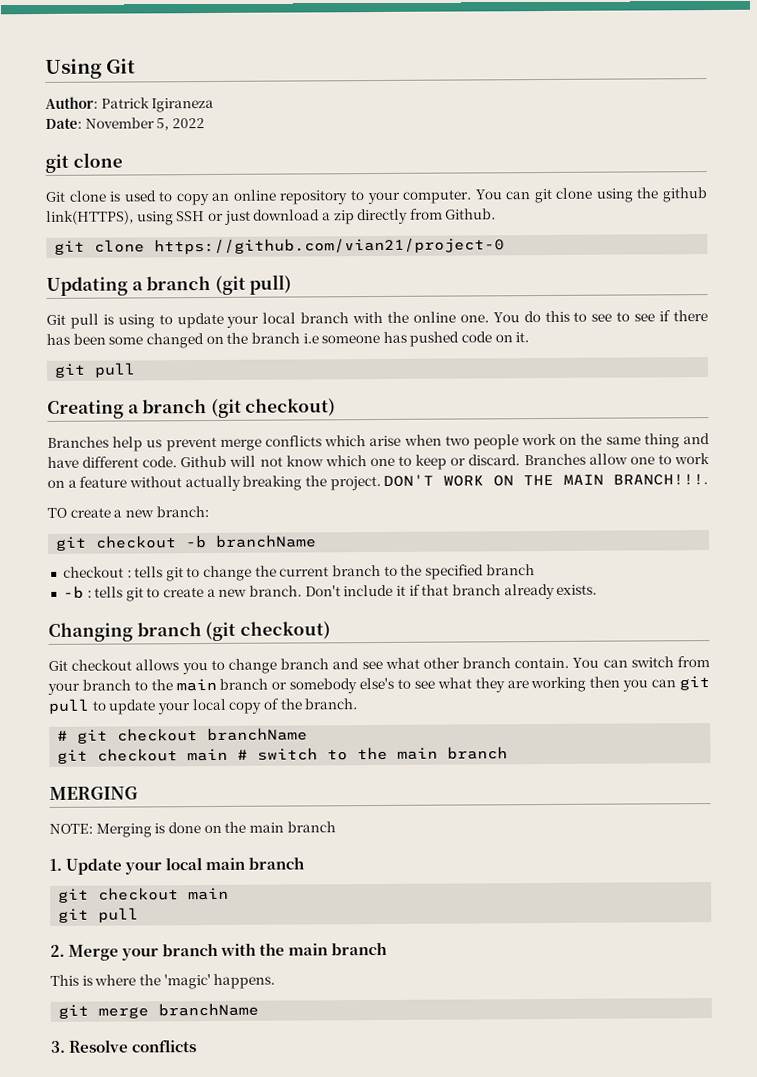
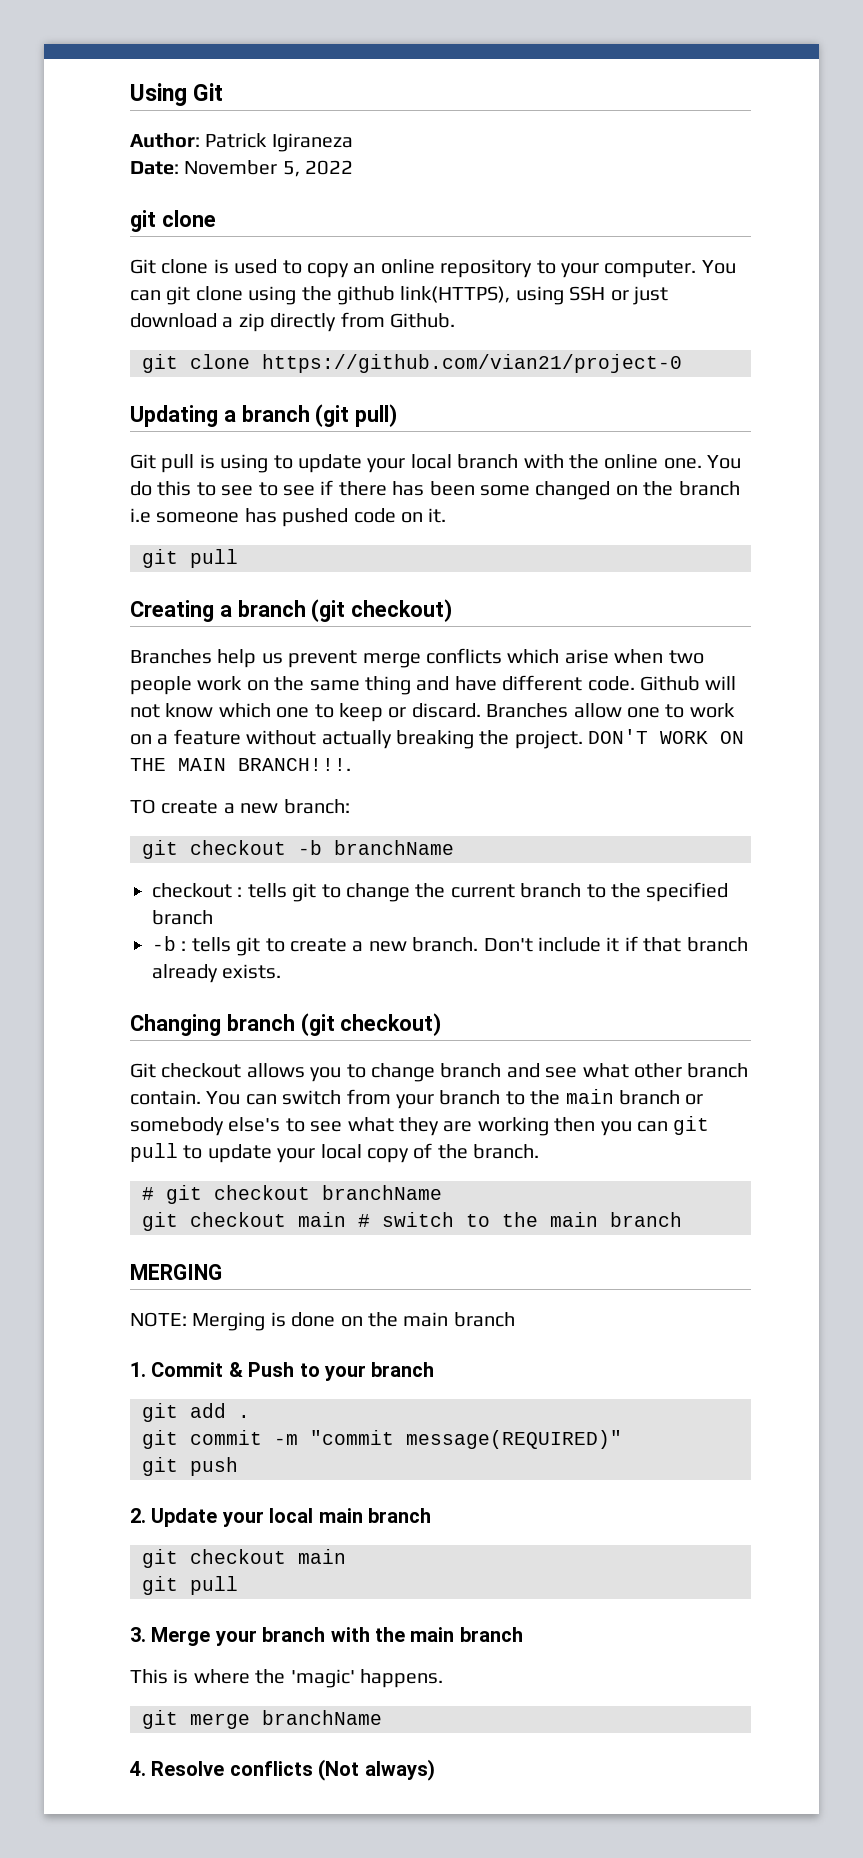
(62, 864) none -> [151,1362,435,1381] [142,1403,250,1422] [142,1430,622,1449] [142,1457,238,1476] [130,1508,146,1523] Commit & Push to your branch // git add . // git commit -m "commit message(REQUIRED)" // git push // 2.
[50,944,65,957] 2. -> [130,1627,146,1642] 3.
[50,1040,66,1053] 3. -> [130,1761,146,1776] 4.
(198, 1046) none -> [318,1759,435,1781] (Not always)

